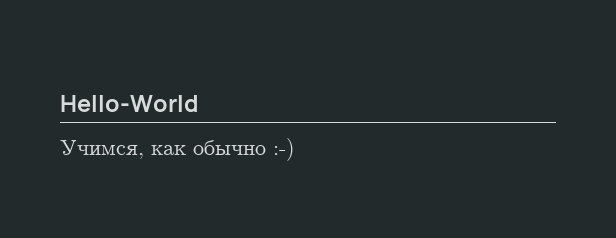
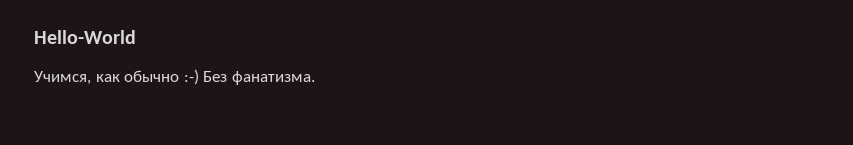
(295, 149) none -> [203,71,315,85] Без фанатизма.

